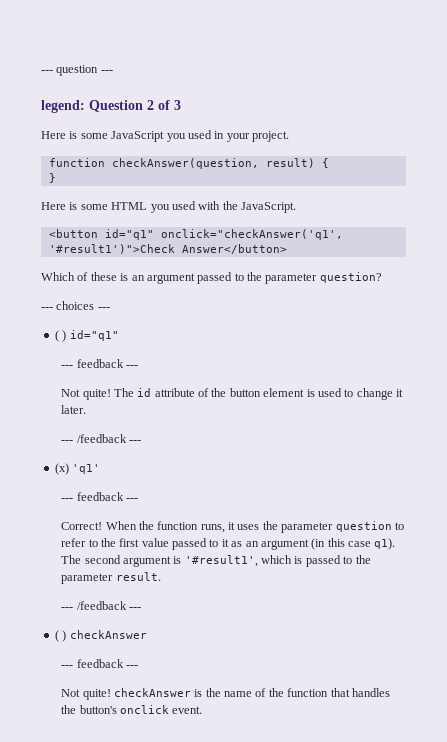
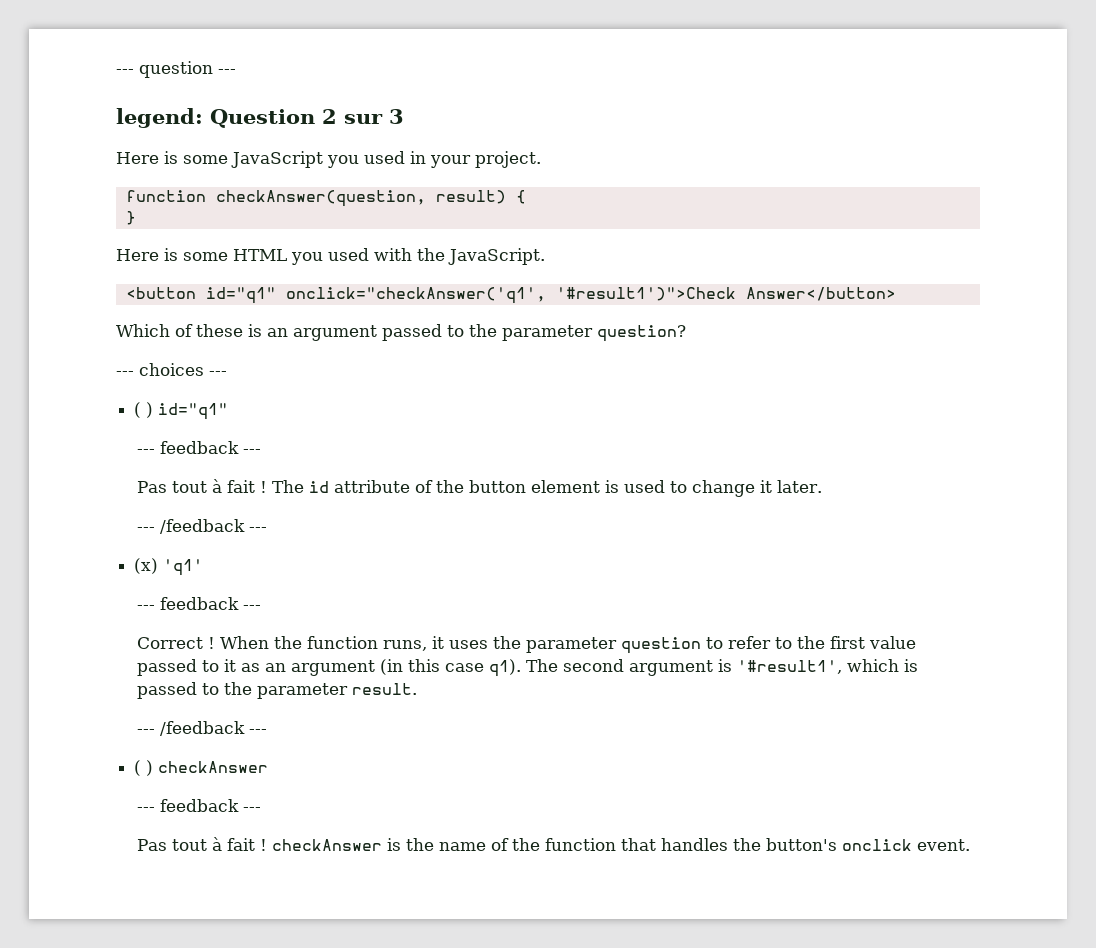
[158,100,170,110] of -> [344,114,383,124] sur
[61,389,111,400] Not quite! -> [136,479,267,493] Pas tout à fait !
[61,522,103,530] Correct! -> [136,637,215,649] Correct !
[61,689,111,700] Not quite! -> [136,837,267,851] Pas tout à fait !

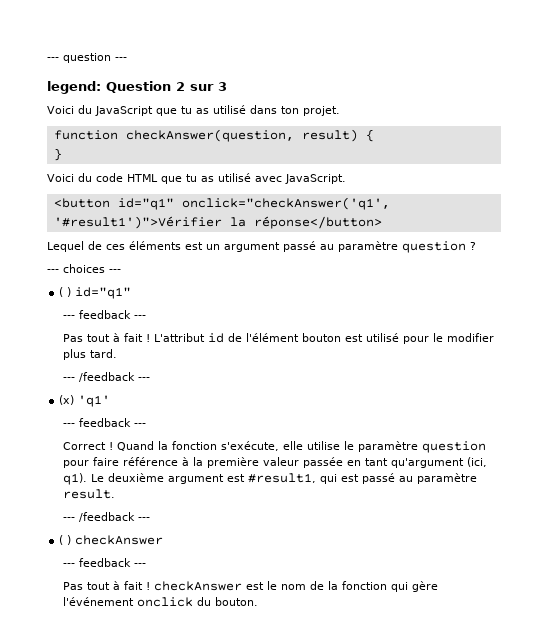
[116,151,541,168] Here is some JavaScript you used in your project. -> [47,105,340,116] Voici du JavaScript que tu as utilisé dans ton projet.
[116,248,545,265] [125,287,896,304] [116,324,686,342] Here is some HTML you used with the JavaScript. // <button id="q1" onclick="checkAnswer('q1', '#result1')">Check Answer</button> // Which of these is an argument passed to the parameter question? -> [47,173,346,184] [53,197,390,210] [53,216,382,229] [47,241,476,253] Voici du code HTML que tu as utilisé avec JavaScript. // <button id="q1" onclick="checkAnswer('q1', '#result1')">Vérifier la réponse</button> // Lequel de ces éléments est un argument passé au paramètre question ?
[271,480,822,497] The id attribute of the button element is used to change it later. -> [154,333,495,344] [63,349,118,360] L'attribut id de l'élément bouton est utilisé pour le modifier plus tard.
[219,636,916,654] [136,659,918,677] [136,682,348,699] When the function runs, it uses the parameter question to refer to the first value passed to it as an argument (in this case q1). The second argument is '#result1', which is passed to the parameter -> [117,441,487,453] [63,457,488,468] [63,473,478,485] Quand la fonction s'exécute, elle utilise le paramètre question pour faire référence à la première valeur passée en tant qu'argument (ici, q1). Le deuxième argument est #result1, qui est passé au paramètre
[386,838,970,851] is the name of the function that handles the button's onclick event. -> [246,581,439,592] [63,597,259,607] est le nom de la fonction qui gère l'événement onclick du bouton.

